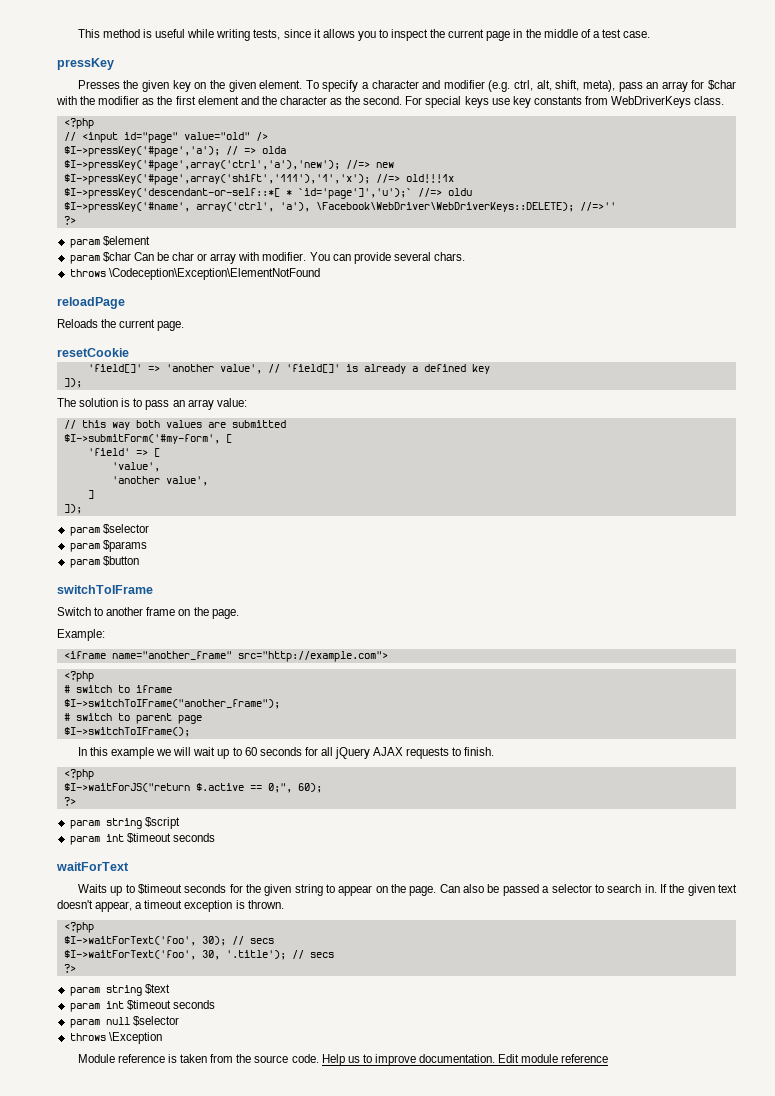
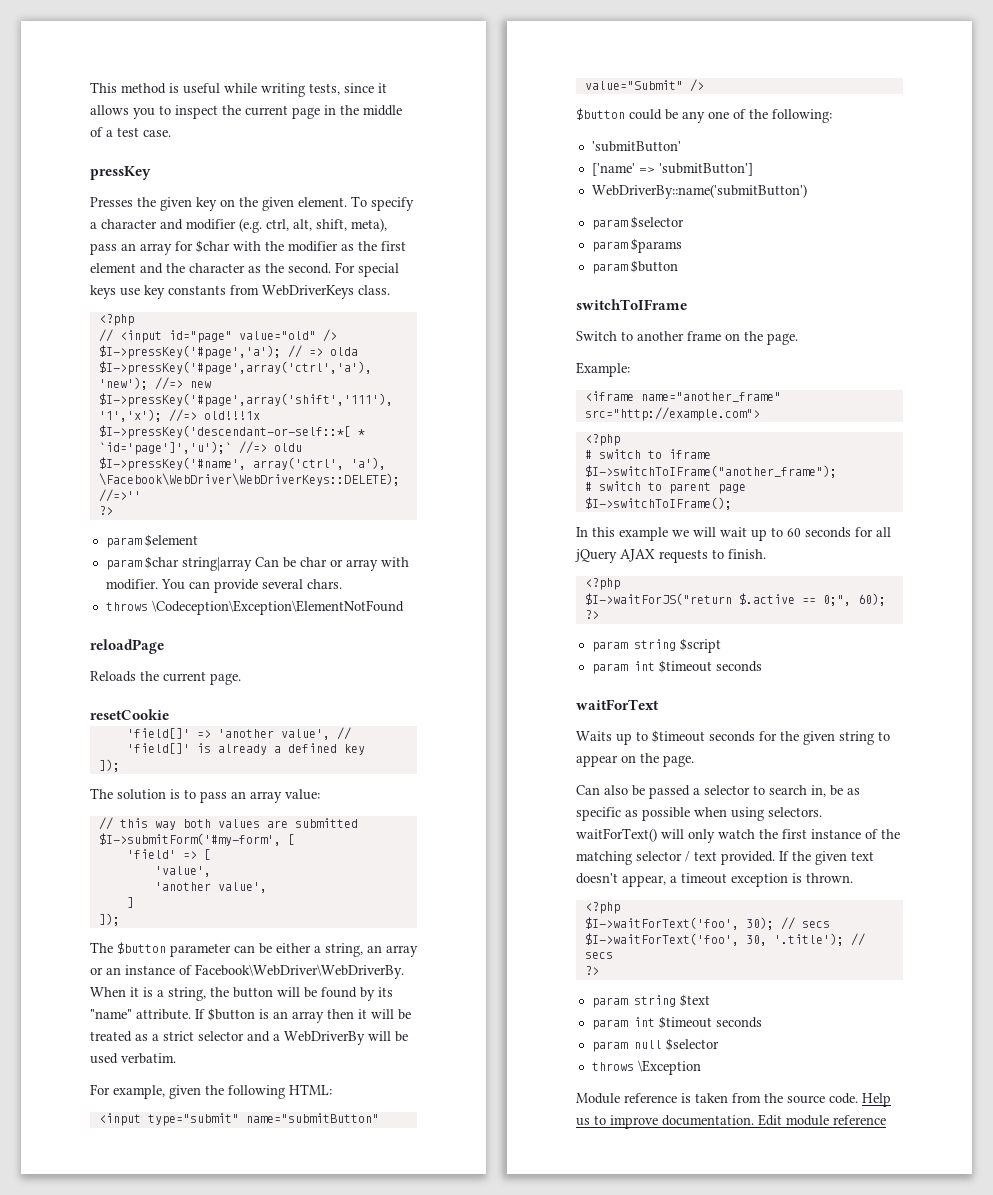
(131, 257) none -> [181,557,252,571] string|array
(82, 509) none -> [90,942,418,957] [90,964,404,979] [90,987,393,1001] [90,1008,411,1023] [90,1031,408,1045] [90,1053,176,1064] [90,1084,332,1099] [98,1113,379,1126] [584,79,704,92] [576,108,832,123] [591,141,681,152] [591,163,753,176] [591,184,807,199] // The $button parameter can be either a string, an array or an instance of Facebook\WebDriver\WebDriverBy. When it is a string, the button will be found by its "name" attribute. If $button is an array then it will be treated as a strict selector and a WebDriverBy will be used verbatim. // For example, given the following HTML: // <input type="submit" name="submitButton" value="Submit" /> // $button could be any one of the following: // 'submitButton' // ['name' => 'submitButton'] // WebDriverBy::name('submitButton')
(437, 891) none -> (694, 761) //
[644,884,657,893] in. -> [811,785,860,797] [576,807,822,821] [576,828,900,843] [576,851,775,865] in, be as specific as possible when using selectors. waitForText() will only watch the first instance of the matching selector / text provided.

